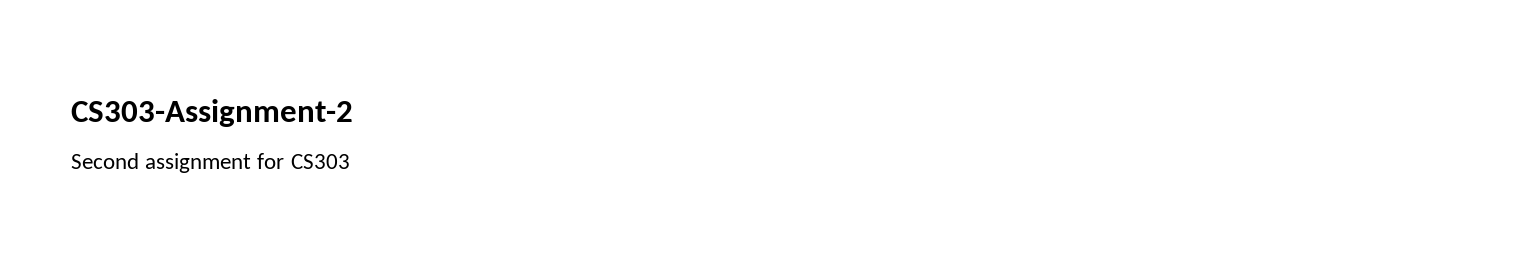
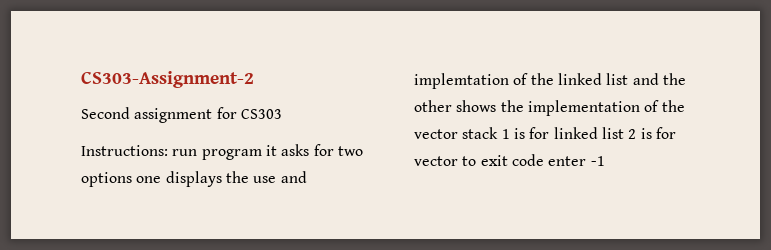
(350, 161) none -> [81,144,363,160] [81,171,307,187] [414,73,686,89] [414,100,685,116] [414,127,676,139] [414,154,605,166] // Instructions: run program it asks for two options one displays the use and implemtation of the linked list and the other shows the implementation of the vector stack 1 is for linked list 2 is for vector to exit code enter -1

